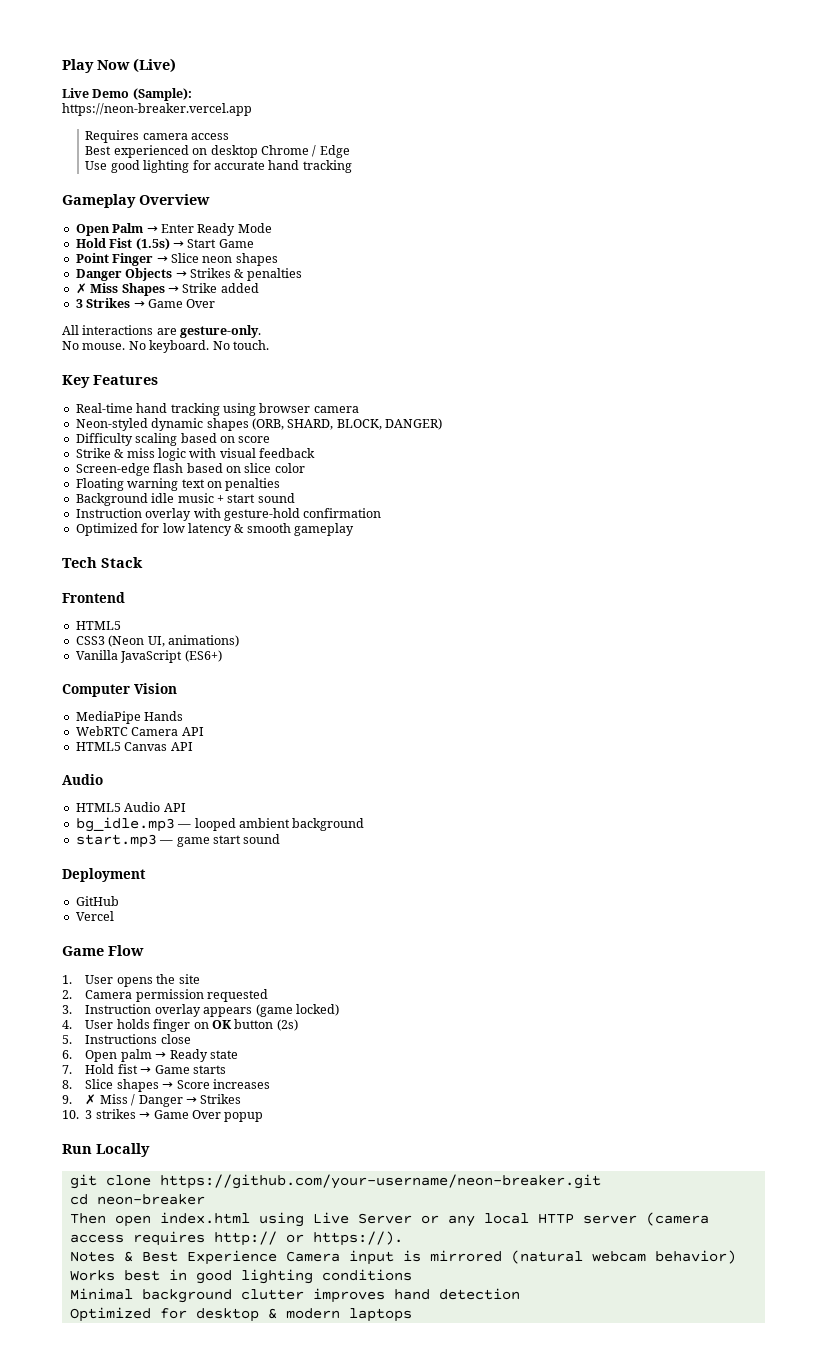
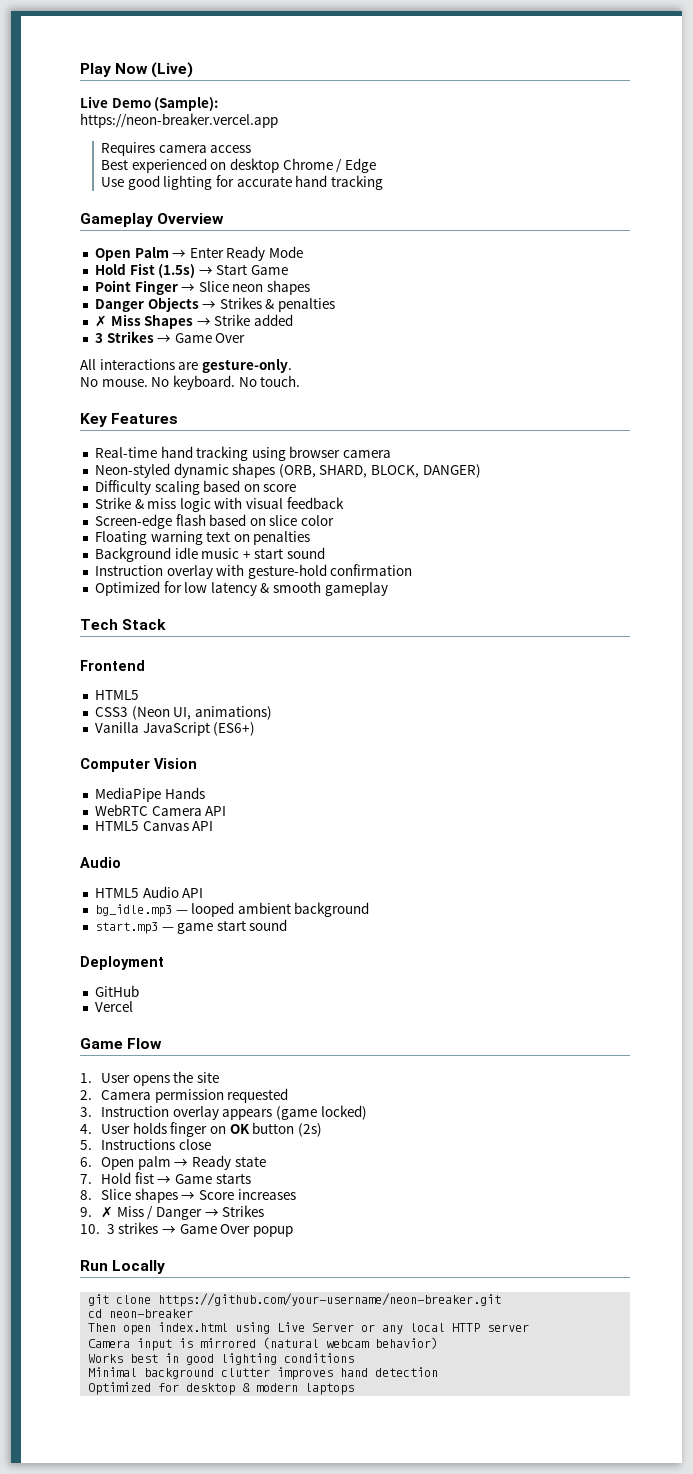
[645,1212,709,1226] [69,1231,403,1246] [69,1250,277,1265] (camera access requires http:// or https://). // Notes & Best Experience -> (530, 1328) //

